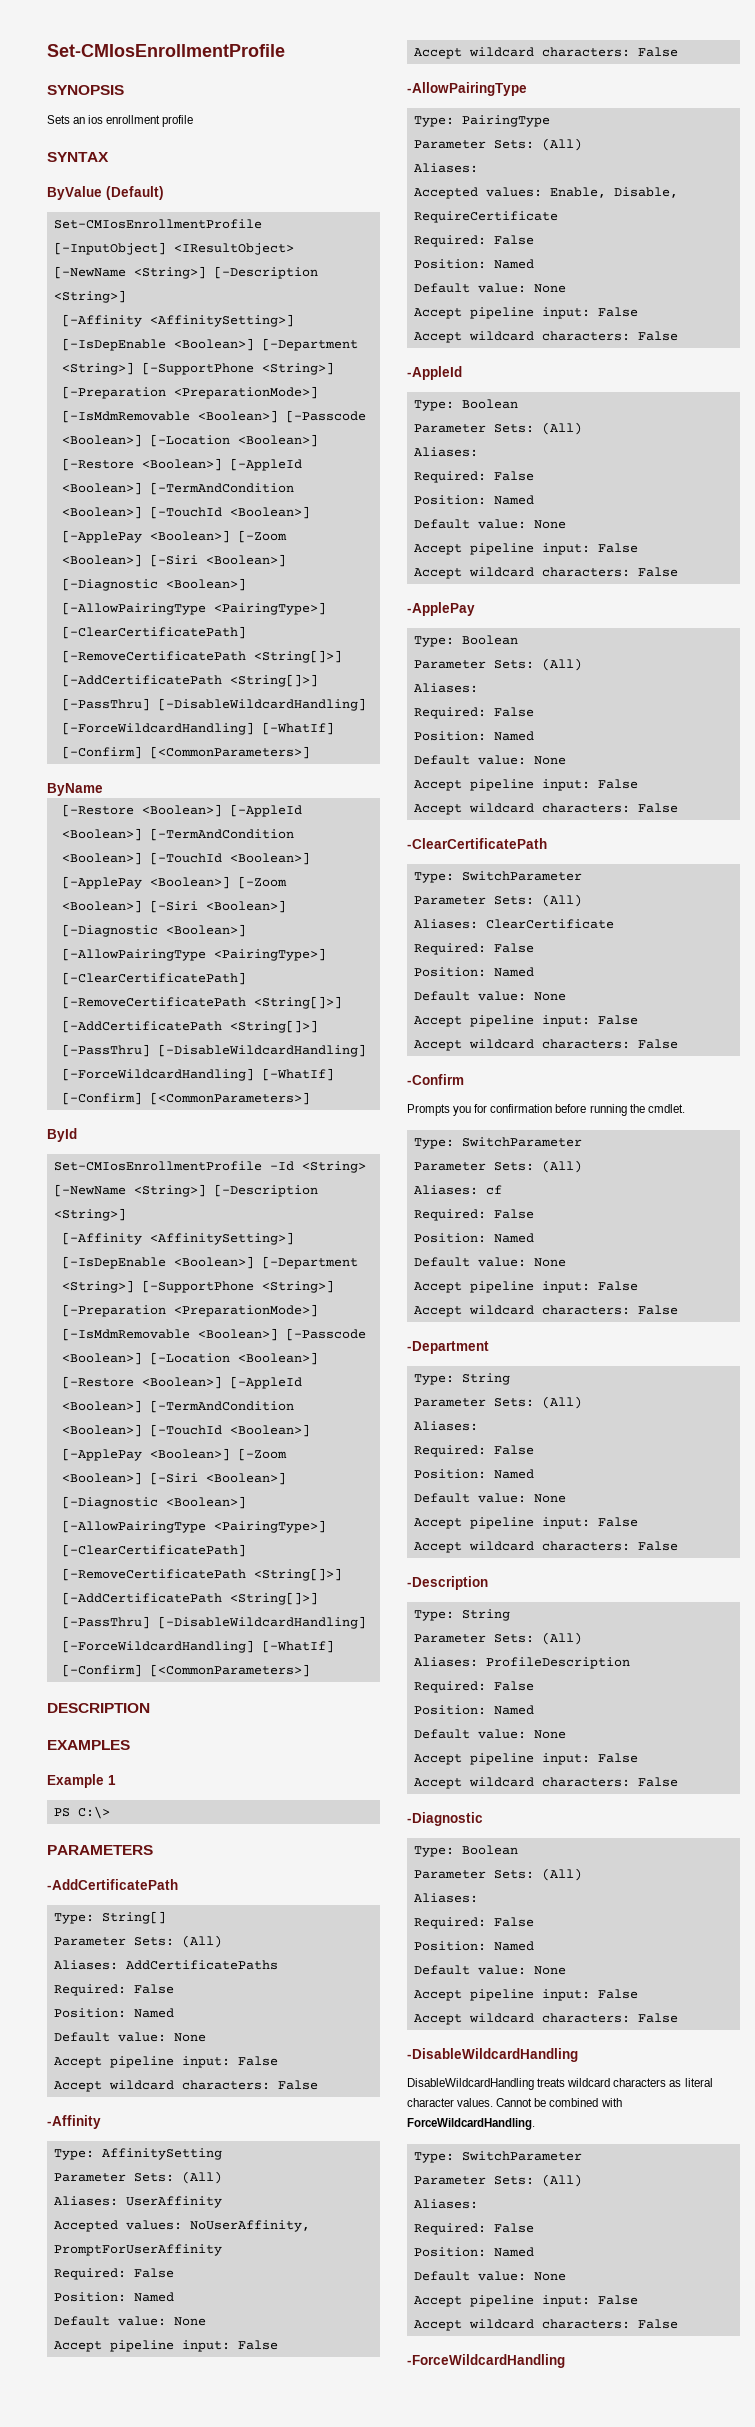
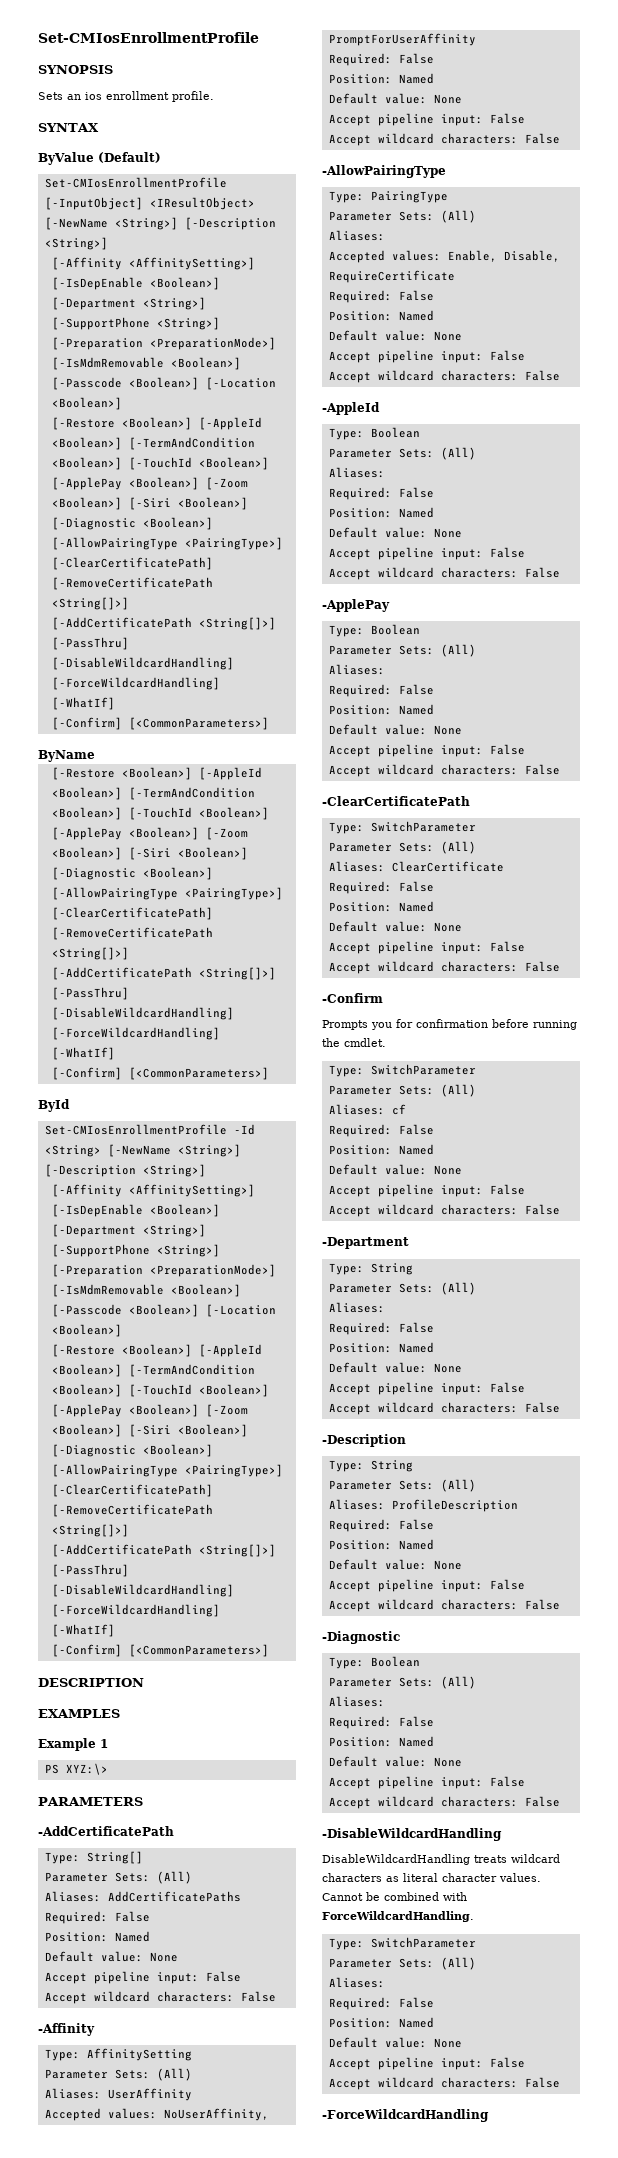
[162,115,194,127] profile -> [172,91,214,102] profile.
[77,1806,110,1819] C:\> -> [65,1763,108,1775] XYZ:\>

